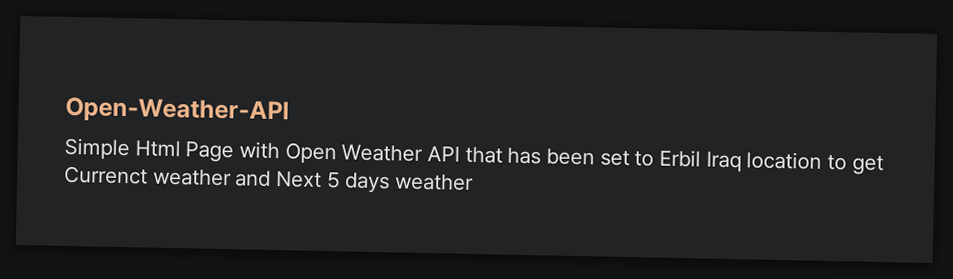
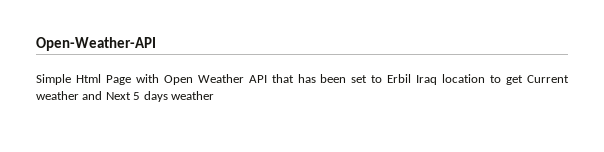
[64,165,148,185] Currenct -> [527,75,569,83] Current

